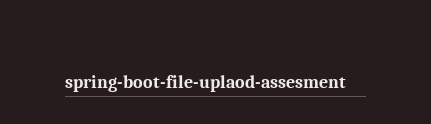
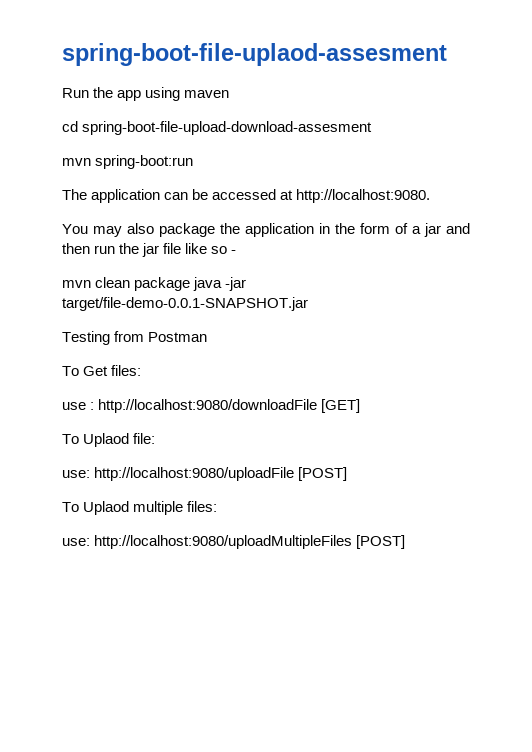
(346, 83) none -> [62,87,230,101] [62,121,373,135] [62,155,194,169] [62,189,431,203] [62,223,470,237] [62,243,237,257] [62,277,247,291] [62,297,308,311] [62,331,208,345] [62,365,142,376] [62,399,361,413] [62,433,156,447] [62,467,348,481] [62,501,218,515] [62,535,406,549] // Run the app using maven // cd spring-boot-file-upload-download-assesment // mvn spring-boot:run // The application can be accessed at http://localhost:9080. // You may also package the application in the form of a jar and then run the jar file like so - // mvn clean package java -jar target/file-demo-0.0.1-SNAPSHOT.jar // Testing from Postman // To Get files: // use : http://localhost:9080/downloadFile [GET] // To Uplaod file: // use: http://localhost:9080/uploadFile [POST] // To Uplaod multiple files: // use: http://localhost:9080/uploadMultipleFiles [POST]

